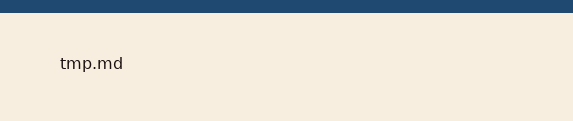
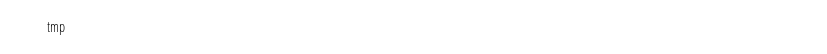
[60,57,123,72] tmp.md -> [47,22,65,35] tmp

